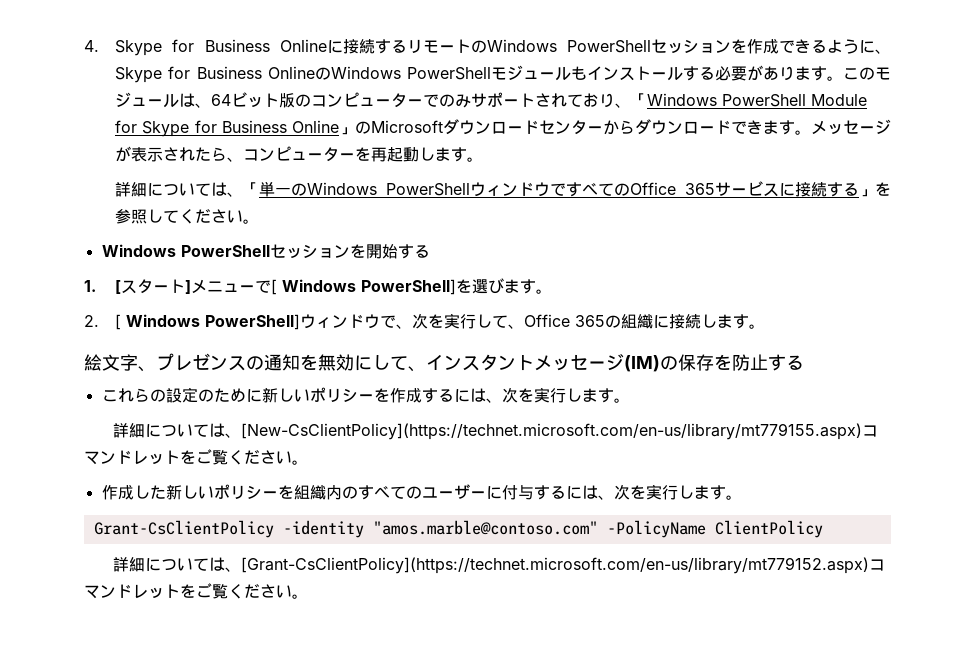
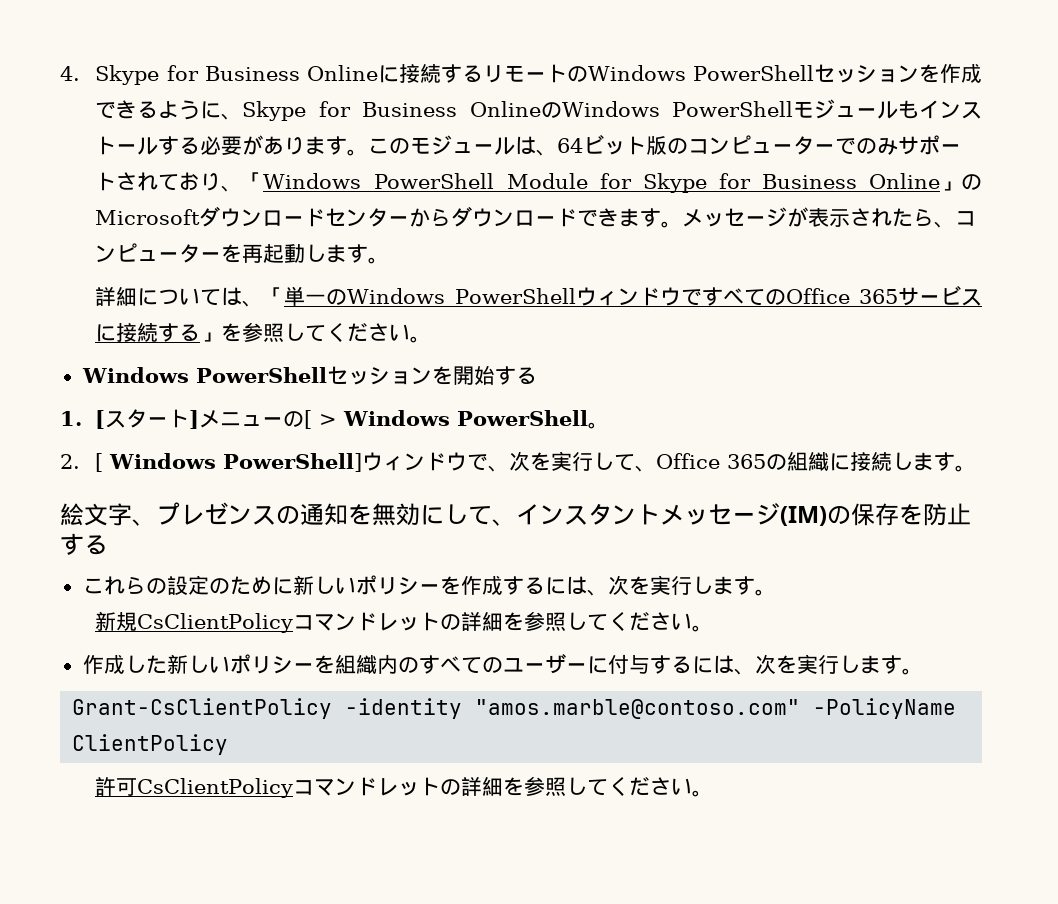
[255,278,537,295] で[ Windows PowerShell]を選びます -> [283,410,589,429] の[ > Windows PowerShell
[112,423,878,440] [84,449,228,465] 詳細については、[New-CsClientPolicy](https://technet.microsoft.com/en-us/library/mt779155.aspx)コマンドレットをご覧 -> [94,611,608,633] 新規CsClientPolicyコマンドレットの詳細を参照して
[112,557,885,574] [84,583,228,599] 詳細については、[Grant-CsClientPolicy](https://technet.microsoft.com/en-us/library/mt779152.aspx)コマンドレットをご覧 -> [94,776,608,798] 許可CsClientPolicyコマンドレットの詳細を参照して

